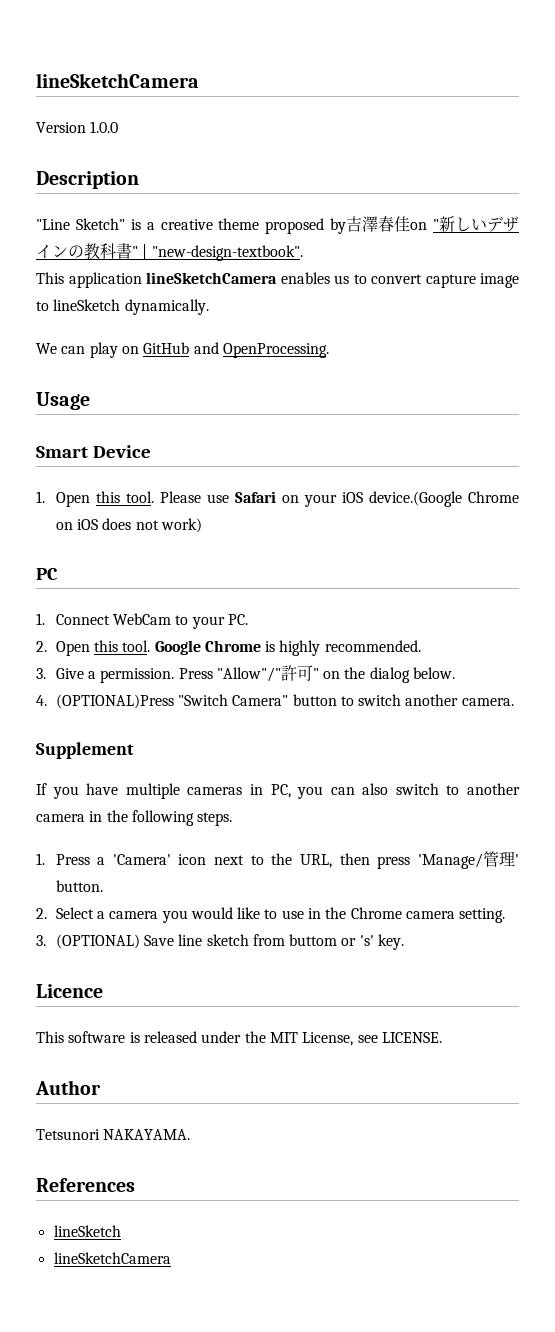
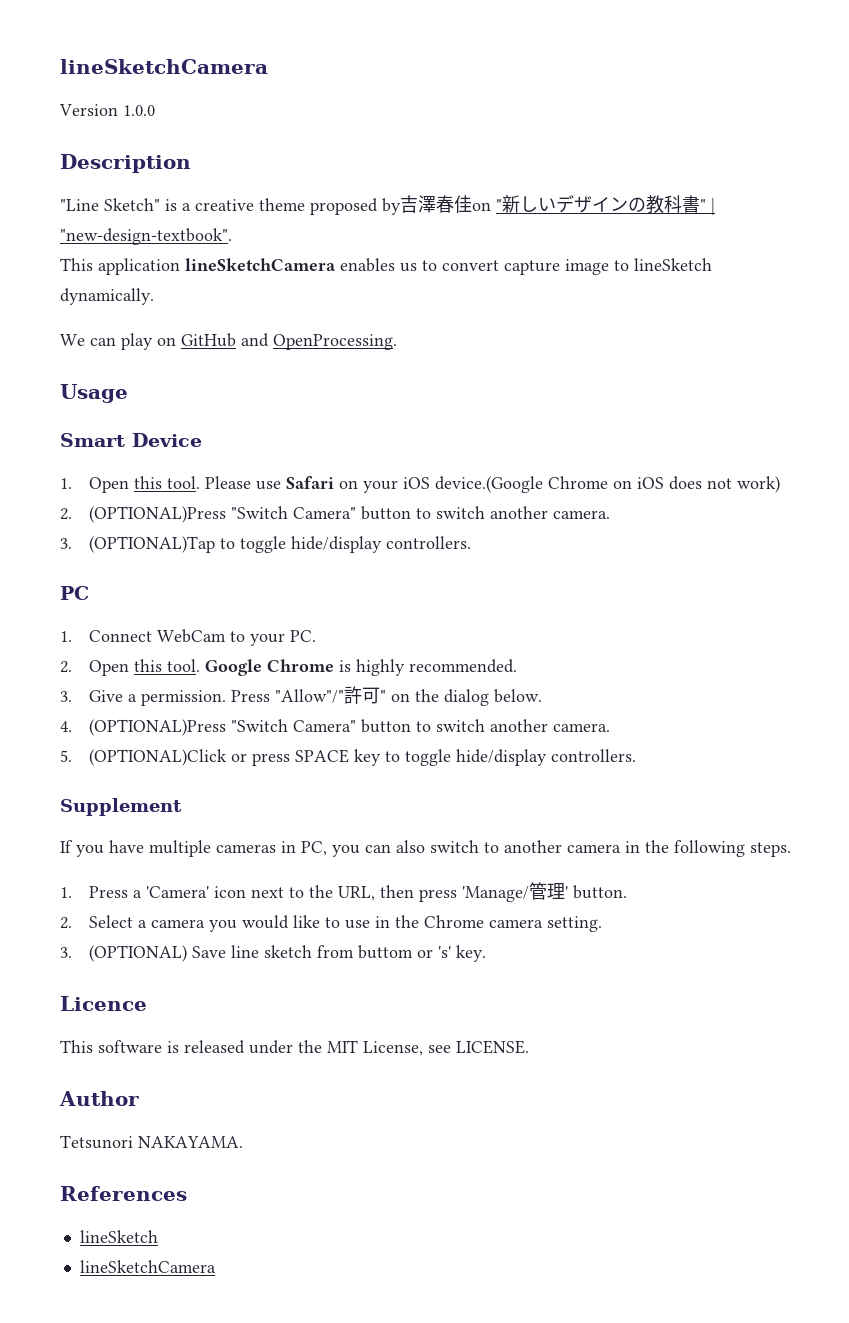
(202, 525) none -> [60,506,611,523] [60,536,472,553] // 2. (OPTIONAL)Press "Switch Camera" button to switch another camera. // 3. (OPTIONAL)Tap to toggle hide/display controllers.
(514, 702) none -> [60,749,637,766] // 5. (OPTIONAL)Click or press SPACE key to toggle hide/display controllers.

